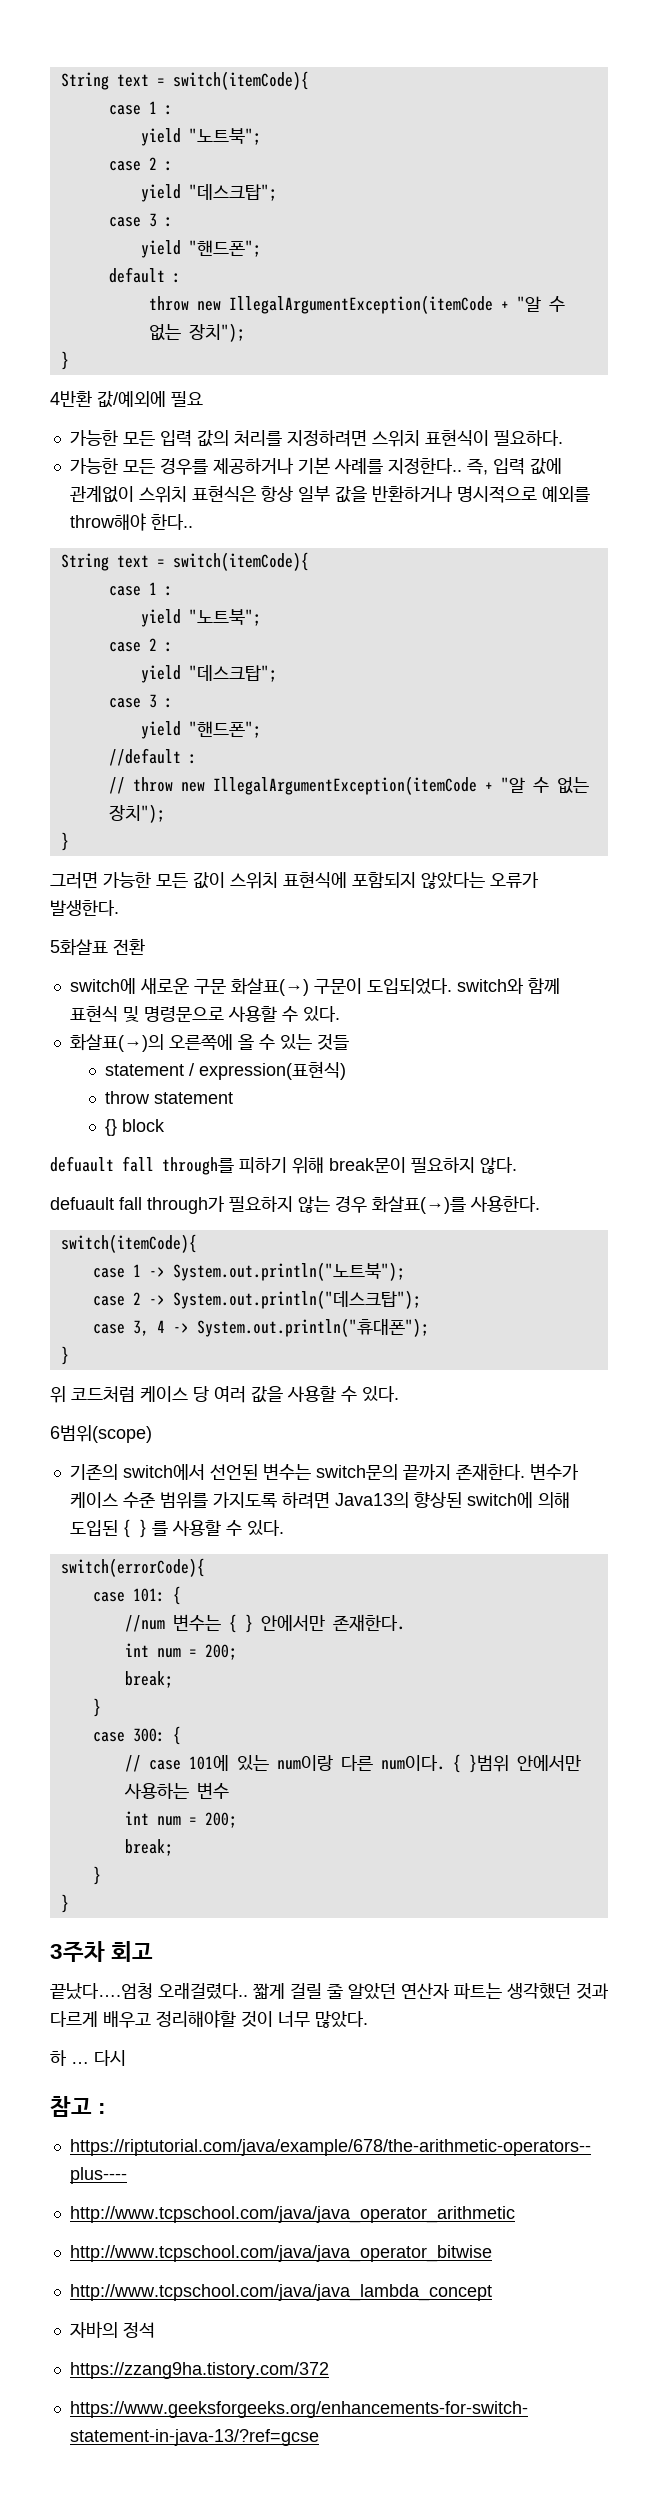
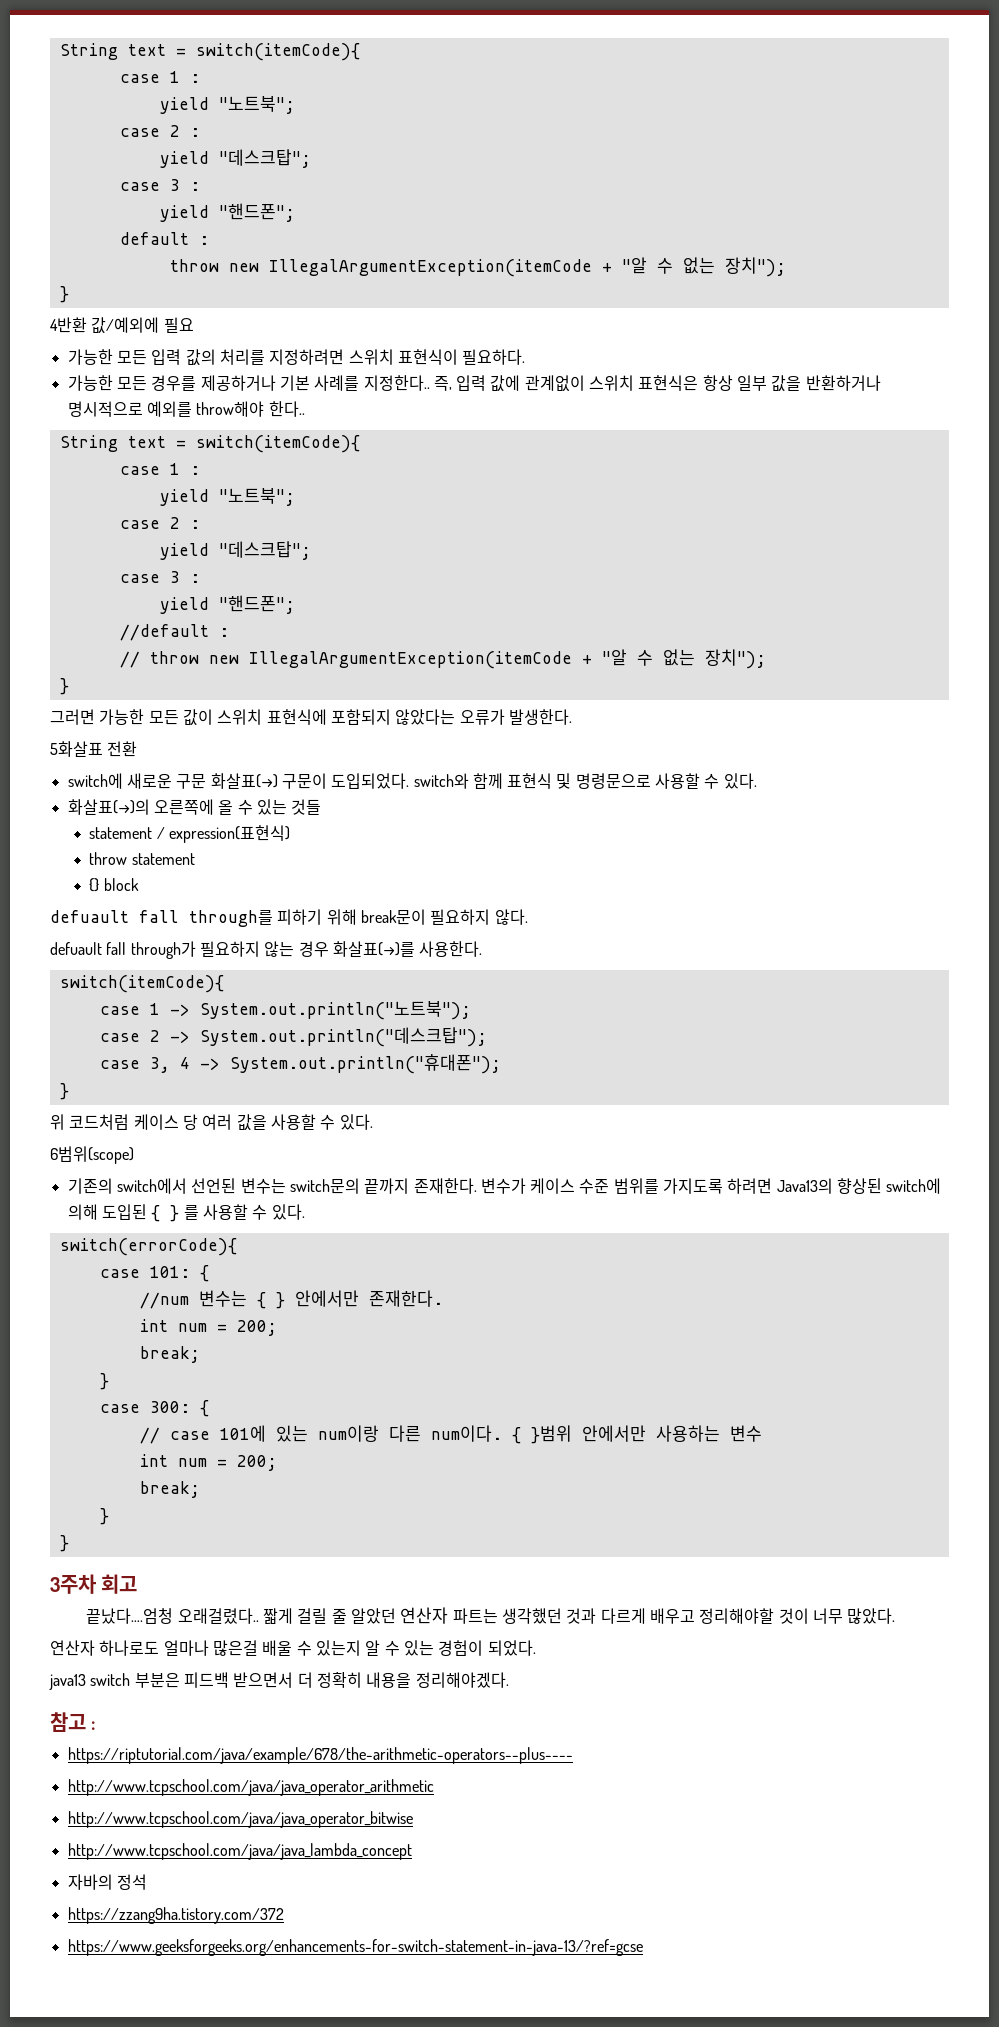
[50,2050,126,2066] 하 … 다시 -> [50,1640,536,1656] [49,1672,509,1690] 연산자 하나로도 얼마나 많은걸 배울 수 있는지 알 수 있는 경험이 되었다. // java13 switch 부분은 피드백 받으면서 더 정확히 내용을 정리해야겠다.

